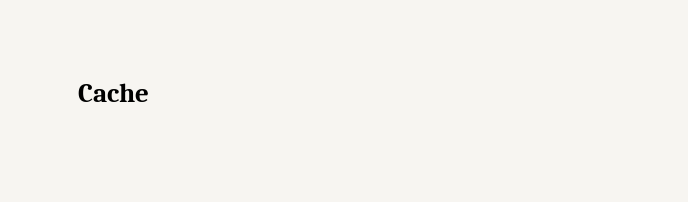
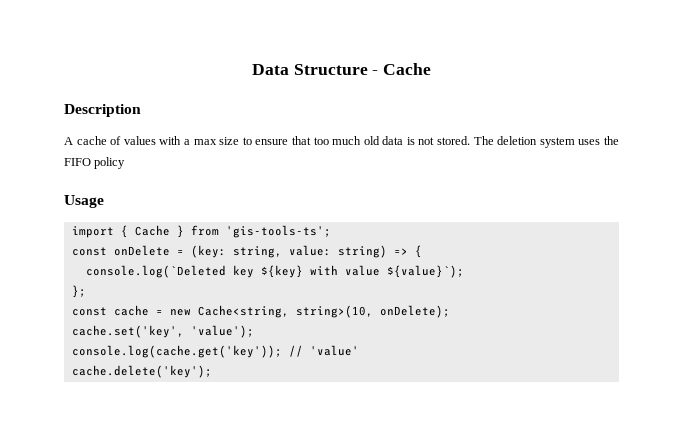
[78,83,149,102] Cache -> [251,63,432,75] [64,104,141,117] [64,136,619,148] [64,157,126,169] [64,195,104,208] [71,225,331,238] [71,245,422,258] [85,265,464,278] [71,285,86,298] [71,305,450,318] [71,325,254,338] [71,345,359,358] [71,365,212,378] Data Structure - Cache // Description // A cache of values with a max size to ensure that too much old data is not stored. The deletion system uses the FIFO policy // Usage // import { Cache } from 'gis-tools-ts'; // const onDelete = (key: string, value: string) => { // console.log(`Deleted key ${key} with value ${value}`); // }; // const cache = new Cache<string, string>(10, onDelete); // cache.set('key', 'value'); // console.log(cache.get('key')); // 'value' // cache.delete('key');

